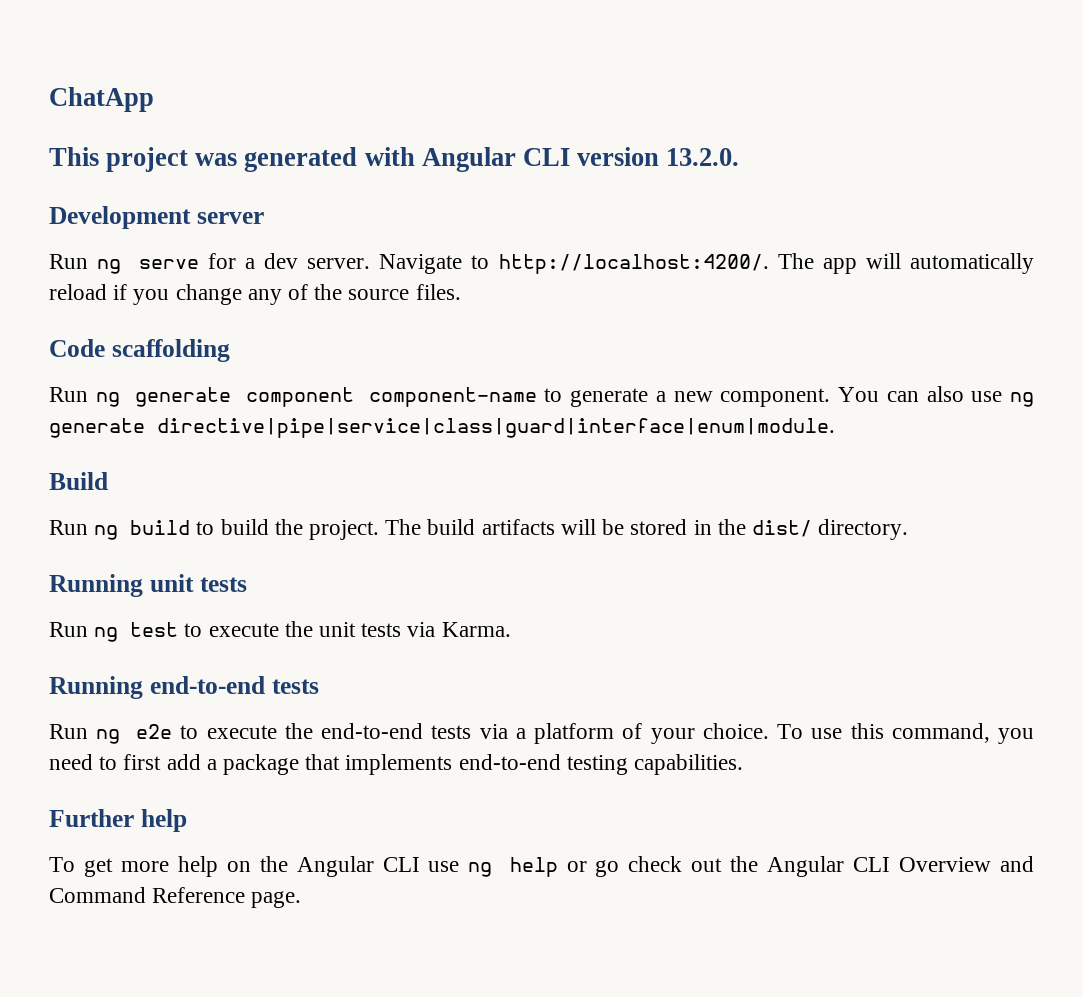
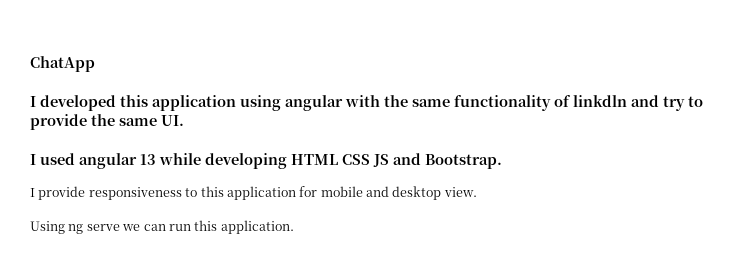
[49,147,740,172] [49,206,264,229] [49,253,1035,274] [49,284,461,305] [49,339,230,362] [49,386,1035,407] [49,418,835,438] [49,472,108,490] [49,519,909,540] [49,574,247,597] [49,621,511,642] [49,676,319,699] [49,723,1034,744] [49,754,744,775] [49,809,187,832] [49,856,1034,877] [49,887,302,908] This project was generated with Angular CLI version 13.2.0. // Development server // Run ng serve for a dev server. Navigate to http://localhost:4200/. The app will automatically reload if you change any of the source files. // Code scaffolding // Run ng generate component component-name to generate a new component. You can also use ng generate directive|pipe|service|class|guard|interface|enum|module. // Build // Run ng build to build the project. The build artifacts will be stored in the dist/ directory. // Running unit tests // Run ng test to execute the unit tests via Karma. // Running end-to-end tests // Run ng e2e to execute the end-to-end tests via a platform of your choice. To use this command, you need to first add a package that implements end-to-end testing capabilities. // Further help // To get more help on the Angular CLI use ng help or go check out the Angular CLI Overview and Command Reference page. -> [30,95,703,111] [30,114,184,130] [30,153,502,169] [30,186,477,200] [30,220,294,234] I developed this application using angular with the same functionality of linkdln and try to provide the same UI. // I used angular 13 while developing HTML CSS JS and Bootstrap. // I provide responsiveness to this application for mobile and desktop view. // Using ng serve we can run this application.

